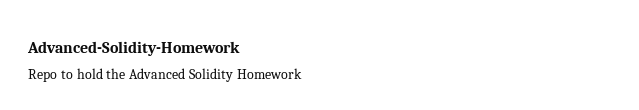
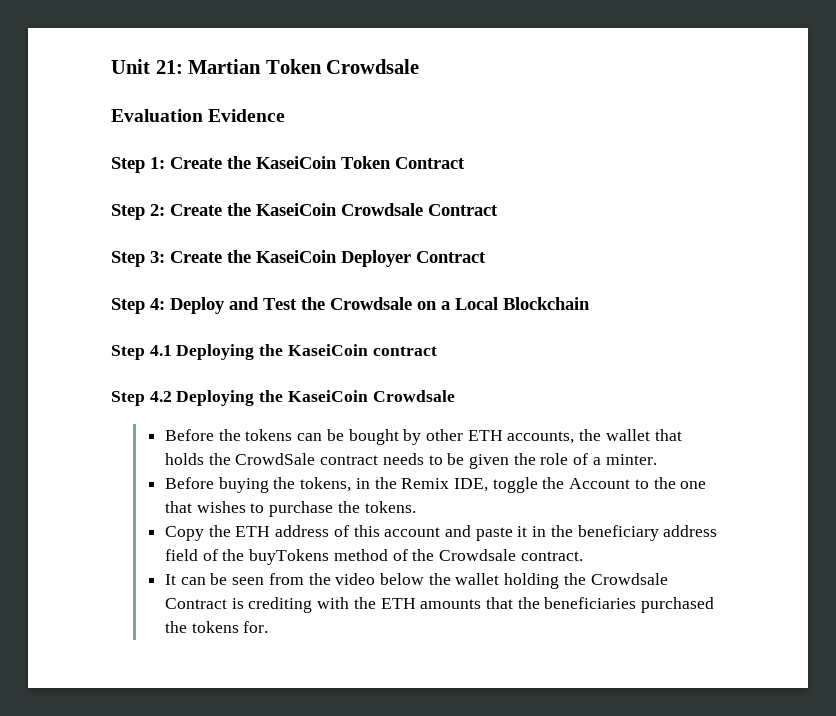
[27,41,240,56] [28,68,302,82] Advanced-Solidity-Homework // Repo to hold the Advanced Solidity Homework -> [111,59,420,74] [111,109,286,122] [111,156,465,173] [111,203,498,220] [111,250,486,267] [111,297,590,314] [111,344,437,360] [111,390,455,406] [164,429,682,445] [164,453,657,469] [164,477,707,493] [164,501,416,517] [164,525,718,541] [164,549,583,565] [164,573,668,589] [164,597,715,613] [164,621,269,633] Unit 21: Martian Token Crowdsale // Evaluation Evidence // Step 1: Create the KaseiCoin Token Contract // Step 2: Create the KaseiCoin Crowdsale Contract // Step 3: Create the KaseiCoin Deployer Contract // Step 4: Deploy and Test the Crowdsale on a Local Blockchain // Step 4.1 Deploying the KaseiCoin contract // Step 4.2 Deploying the KaseiCoin Crowdsale // Before the tokens can be bought by other ETH accounts, the wallet that holds the CrowdSale contract needs to be given the role of a minter. // Before buying the tokens, in the Remix IDE, toggle the Account to the one that wishes to purchase the tokens. // Copy the ETH address of this account and paste it in the beneficiary address field of the buyTokens method of the Crowdsale contract. // It can be seen from the video below the wallet holding the Crowdsale Contract is crediting with the ETH amounts that the beneficiaries purchased the tokens for.

